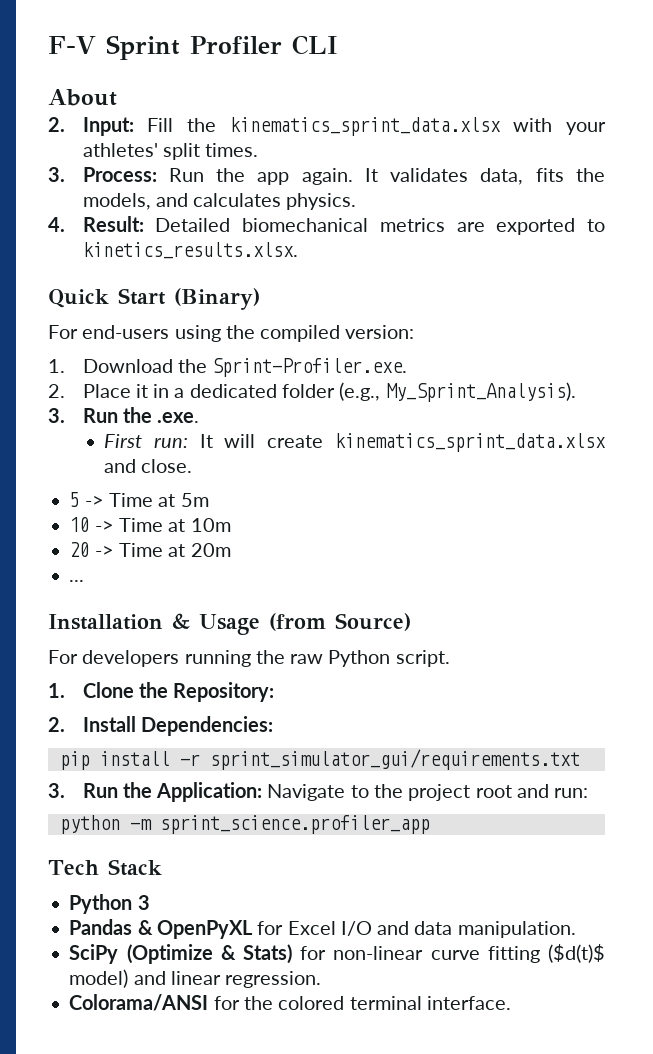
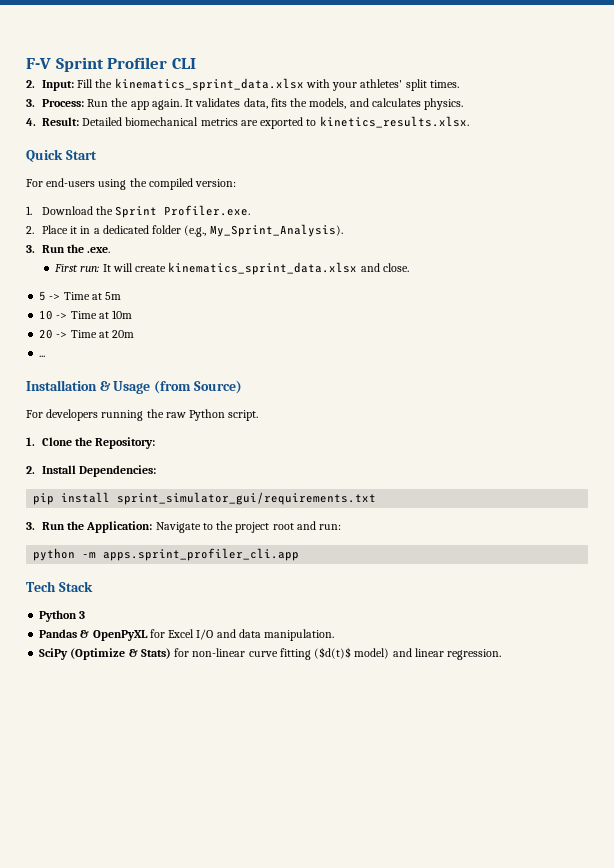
[48,89,117,106] // About -> (196, 63) none
[174,288,260,310] (Binary) -> (97, 155) none
[212,358,408,377] Sprint-Profiler.exe. -> [115,205,251,218] Sprint Profiler.exe.
[179,754,200,766] -r -> (111, 497) none
[159,815,430,834] sprint_science.profiler_app -> [103,548,300,561] apps.sprint_profiler_cli.app
[69,994,511,1011] // Colorama/ANSI for the colored terminal interface. -> (502, 654) none

